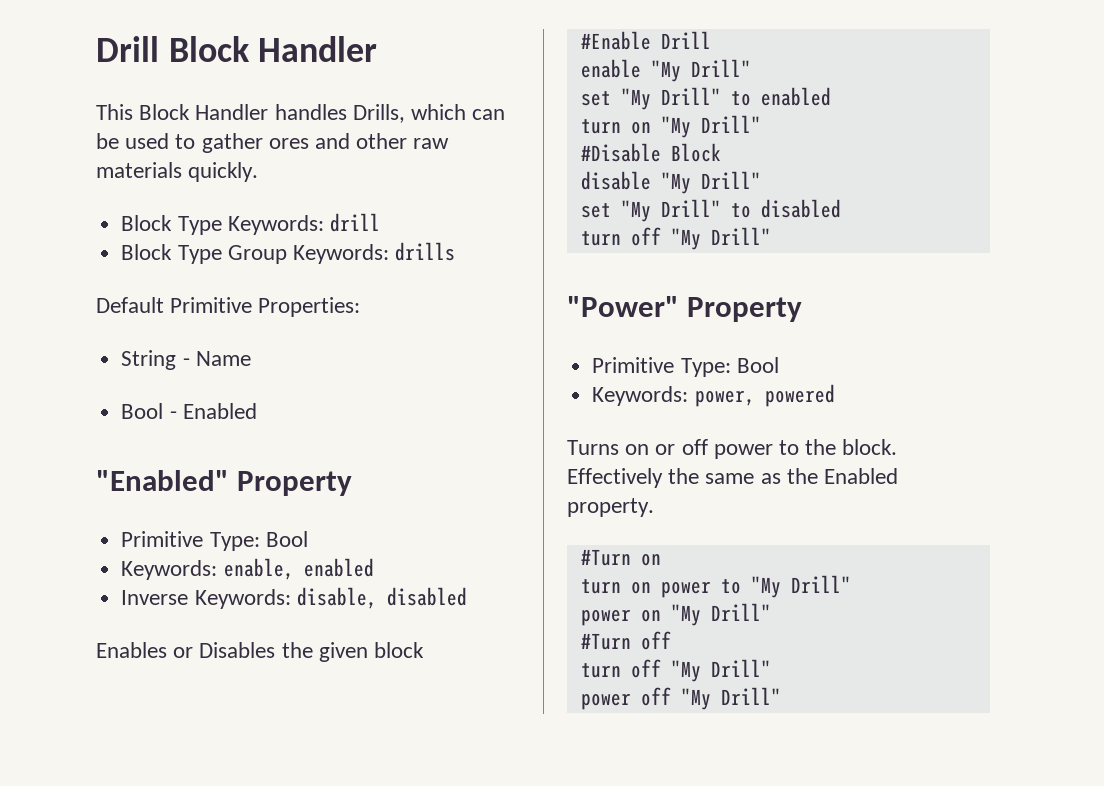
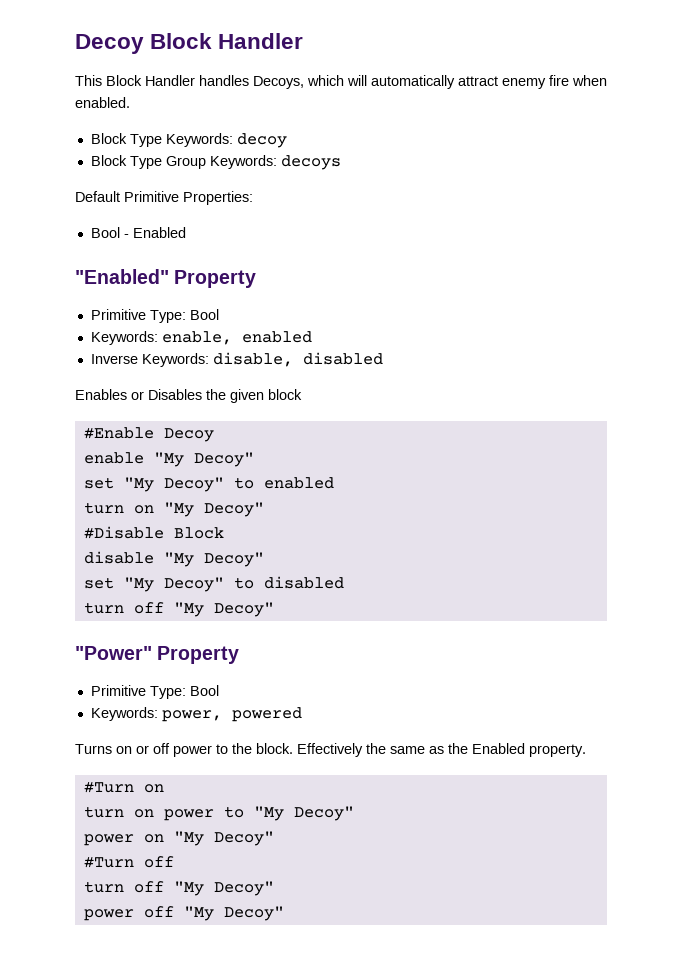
[96,36,159,62] Drill -> [75,34,144,54] Decoy
[352,104,506,123] [96,133,450,153] [96,162,259,182] Drills, which can be used to gather ores and other raw materials quickly. -> [253,75,607,89] [75,97,130,108] Decoys, which will automatically attract enemy fire when enabled.
[329,213,380,232] drill -> [236,133,287,148] decoy
[395,242,456,261] drills -> [280,155,341,170] decoys
[121,350,251,370] // String - Name -> (253, 198) none
[660,31,711,49] Drill -> [163,428,214,442] Decoy
[690,59,751,77] [580,87,721,110] Drill" // set "My Drill" -> [193,452,254,467] [83,477,224,492] Decoy" // set "My Decoy"
[700,115,761,133] Drill" -> [203,502,264,517] Decoy"
[700,171,761,189] [580,199,721,222] Drill" // set "My Drill" -> [203,552,264,567] [83,577,224,592] Decoy" // set "My Decoy"
[710,227,771,245] Drill" -> [213,602,274,617] Decoy"
[790,575,851,593] Drill" -> [293,806,354,821] Decoy"
[710,603,771,621] Drill" -> [213,831,274,846] Decoy"
[710,659,771,677] Drill" -> [213,881,274,896] Decoy"
[720,687,781,705] Drill" -> [223,906,284,921] Decoy"

